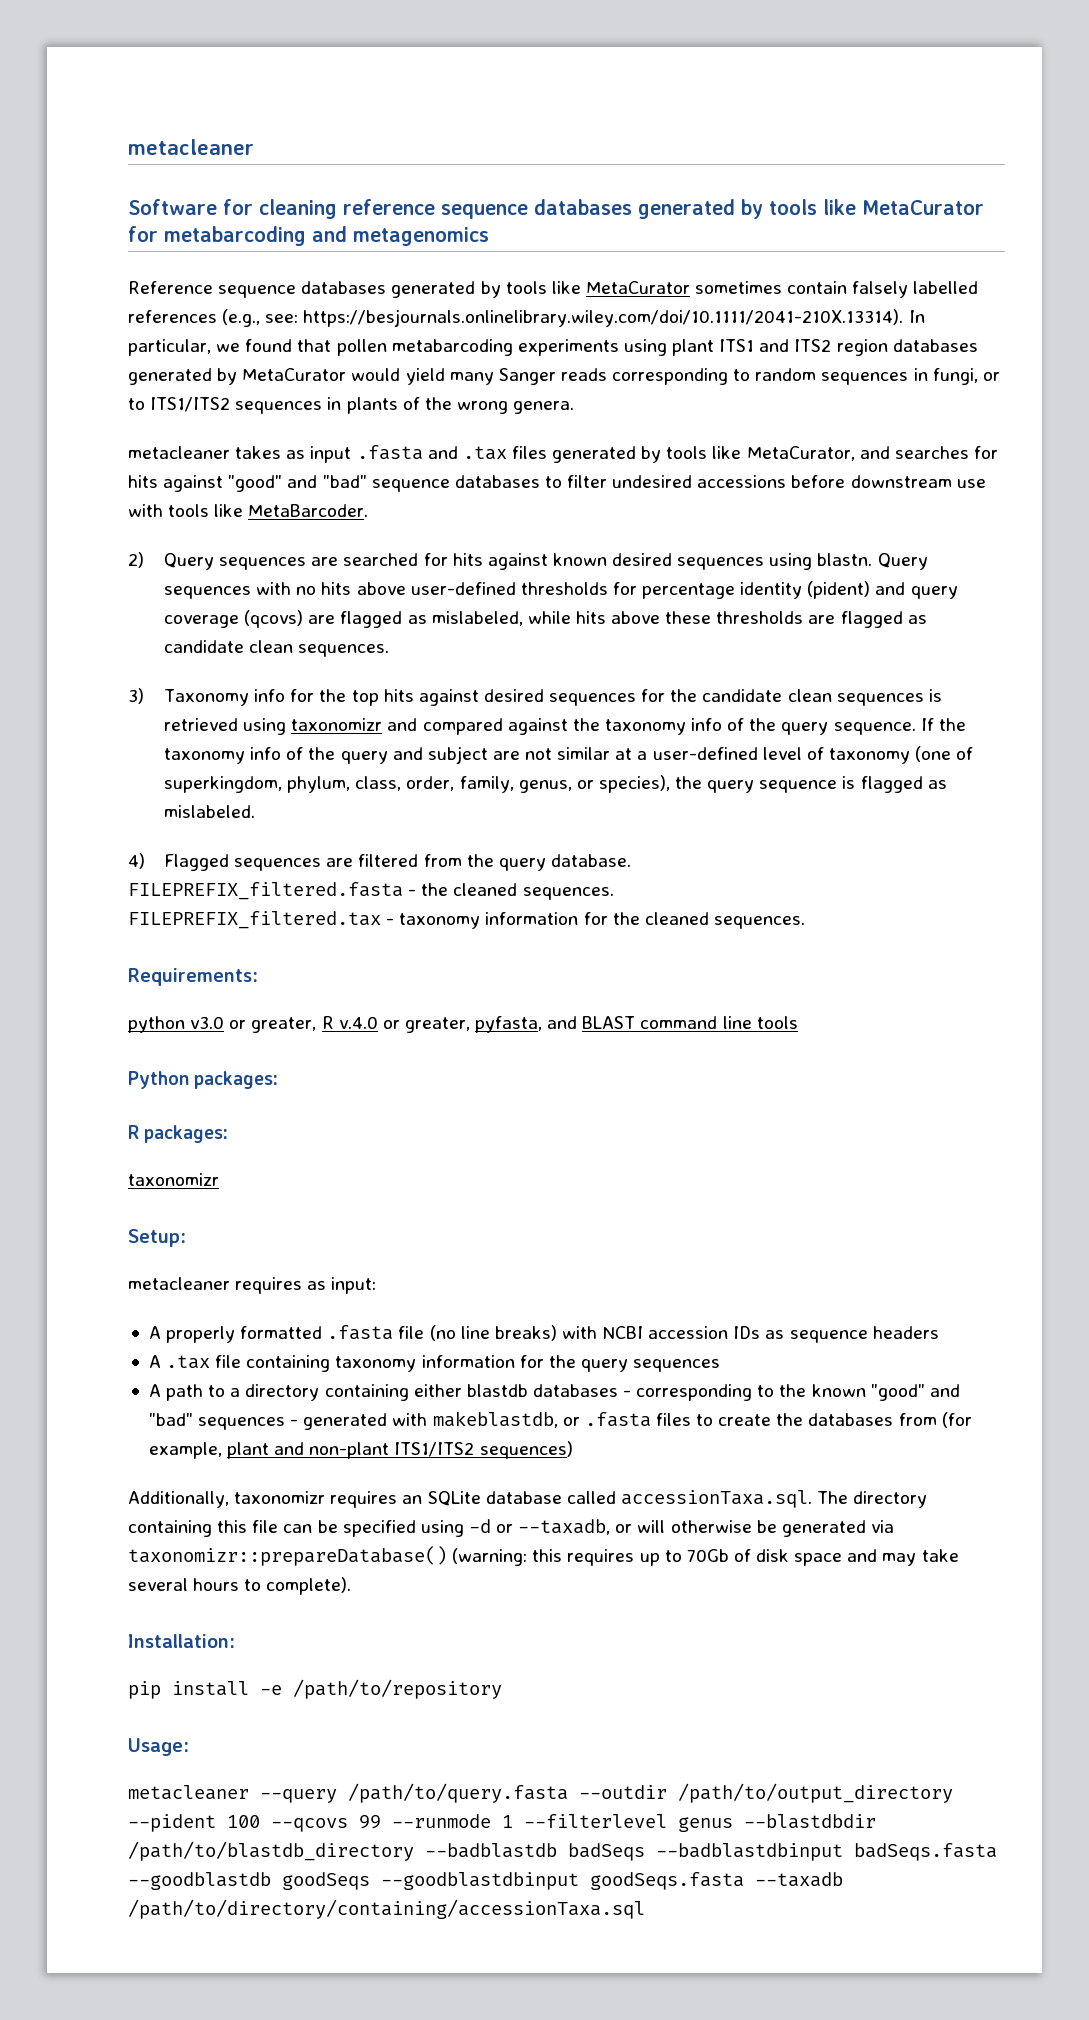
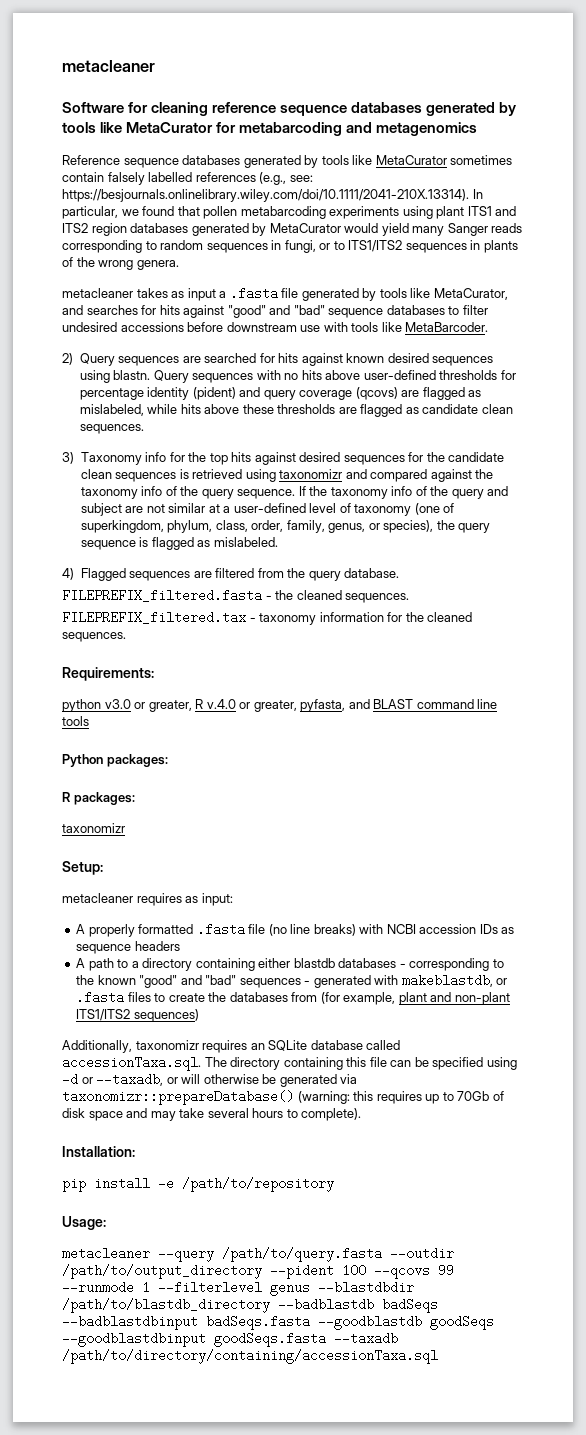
[356,445,547,460] .fasta and .tax files -> [219,287,299,300] a .fasta file
[148,1355,721,1372] // A .tax file containing taxonomy information for the query sequences -> (180, 946) none

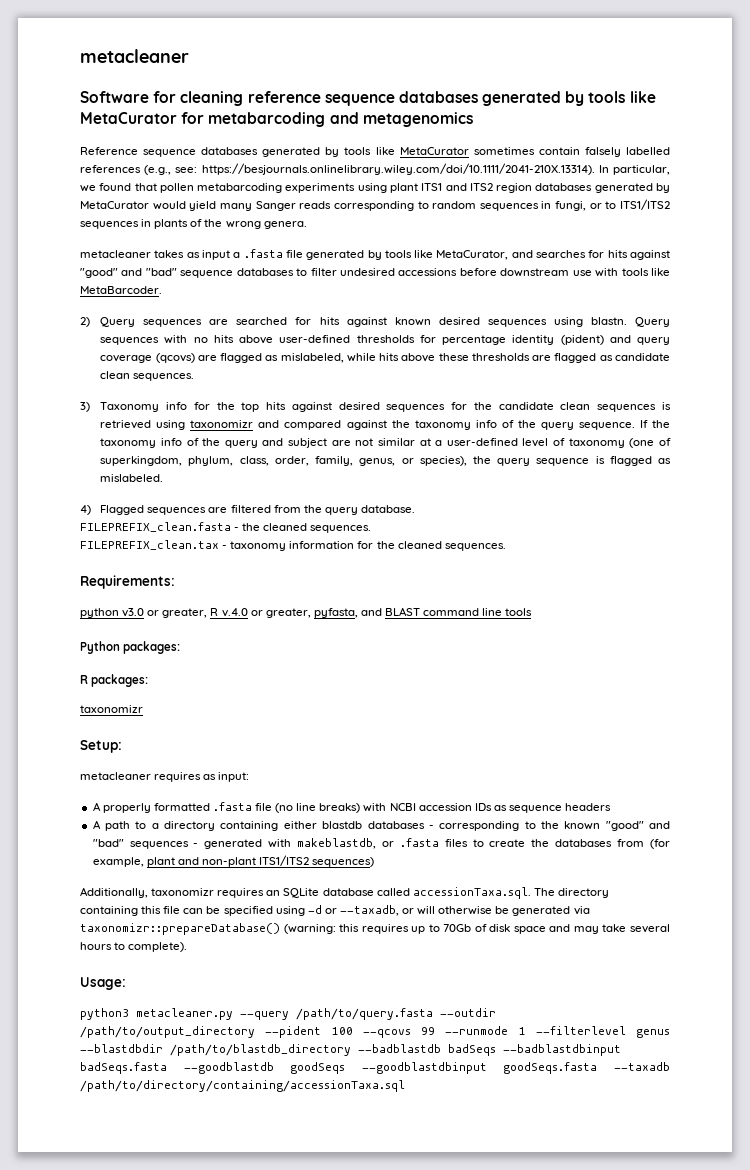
[62,589,262,602] FILEPREFIX_filtered.fasta -> [80,522,231,532] FILEPREFIX_clean.fasta
[62,611,246,624] FILEPREFIX_filtered.tax -> [80,540,219,550] FILEPREFIX_clean.tax
[62,1146,135,1157] [62,1177,334,1192] // Installation: // pip install -e /path/to/repository -> (188, 947) none
[62,1247,150,1260] metacleaner -> [80,1008,233,1020] python3 metacleaner.py

